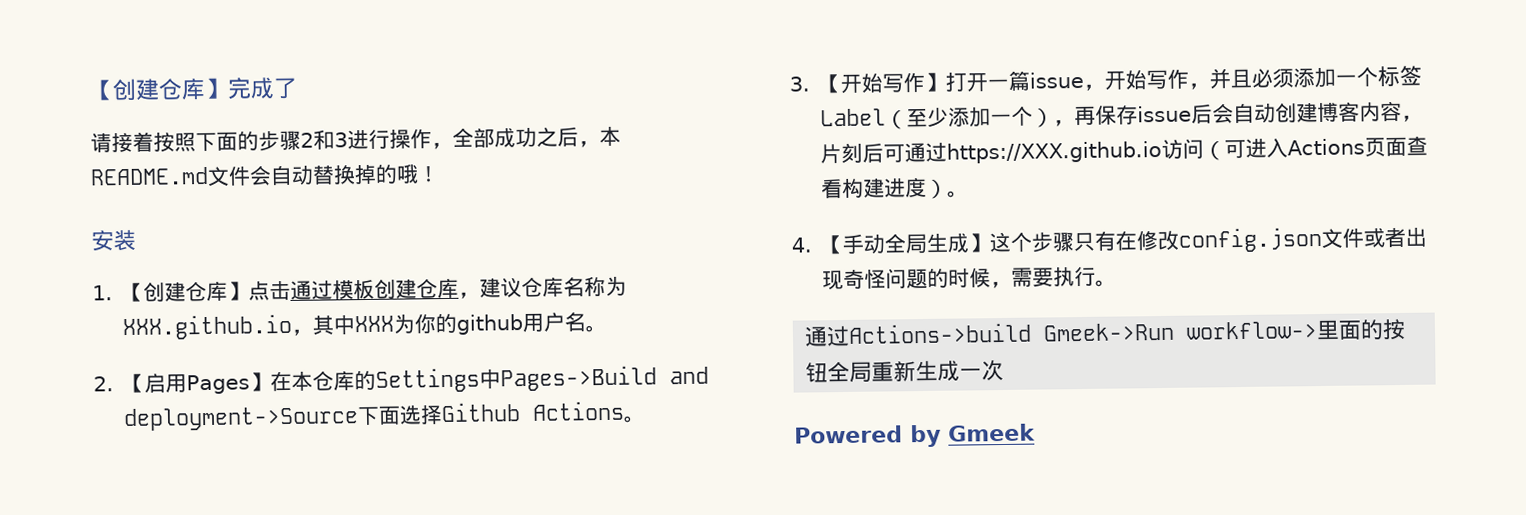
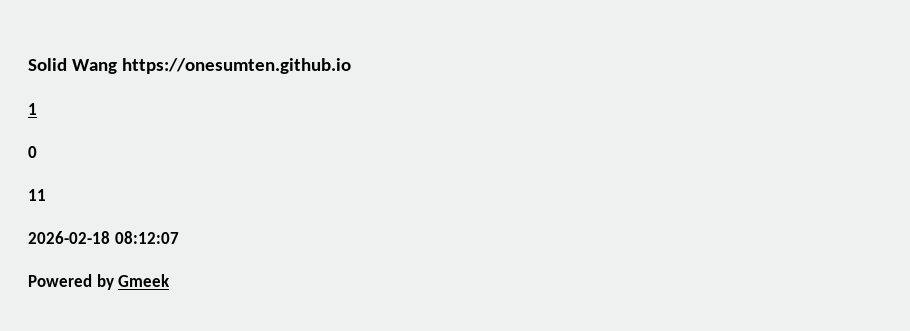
[89,77,297,102] [90,125,621,153] [90,164,440,187] [91,229,136,252] [92,275,628,303] [122,312,608,341] [93,365,710,395] [123,400,647,432] [789,65,1423,95] [820,100,1424,130] [820,135,1429,164] [821,176,970,199] [791,226,1428,255] [822,266,1118,291] [804,318,1407,347] [805,359,1005,383] 【创建仓库】完成了 // 请接着按照下面的步骤2和3进行操作，全部成功之后，本README.md文件会自动替换掉的哦！ // 安装 // 1.【创建仓库】点击通过模板创建仓库，建议仓库名称为XXX.github.io，其中XXX为你的github用户名。 // 2.【启用Pages】在本仓库的Settings中Pages->Build and deployment->Source下面选择Github Actions。 // 3.【开始写作】打开一篇issue，开始写作，并且必须添加一个标签Label（至少添加一个），再保存issue后会自动创建博客内容，片刻后可通过https://XXX.github.io访问（可进入Actions页面查看构建进度）。 // 4.【手动全局生成】这个步骤只有在修改config.json文件或者出现奇怪问题的时候，需要执行。 // 通过Actions->build Gmeek->Run workflow->里面的按钮全局重新生成一次 -> [28,58,351,74] [28,103,37,115] [28,146,37,158] [28,189,46,201] [28,231,179,244] Solid Wang https://onesumten.github.io // 1 // 0 // 11 // 2026-02-18 08:12:07

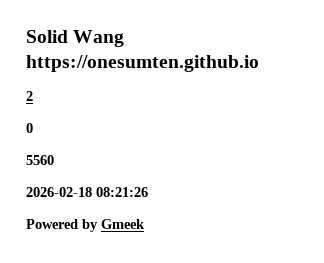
[28,103,37,115] 1 -> [26,91,33,101] 2
[28,189,46,201] 11 -> [26,155,54,165] 5560
[114,231,179,244] 08:12:07 -> [96,187,148,197] 08:21:26

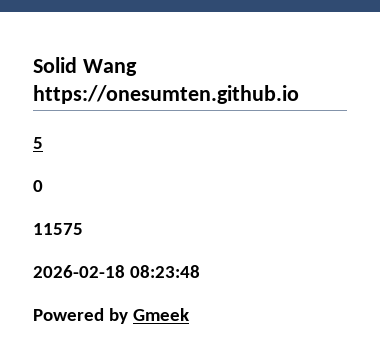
[26,91,33,101] 2 -> [33,137,43,149] 5
[26,155,54,165] 5560 -> [33,223,83,235] 11575
[96,187,148,197] 08:21:26 -> [130,265,201,278] 08:23:48

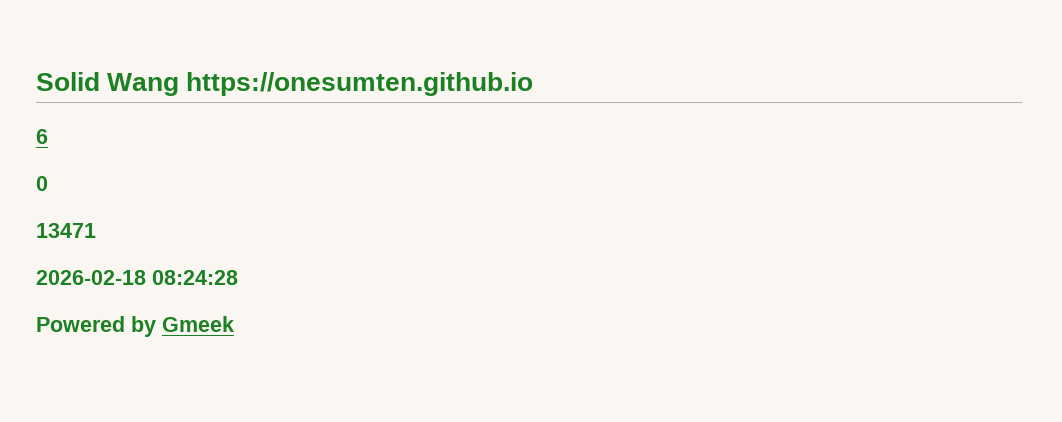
[33,137,43,149] 5 -> [36,129,48,144] 6
[33,223,83,235] 11575 -> [36,223,96,238] 13471
[130,265,201,278] 08:23:48 -> [152,270,238,285] 08:24:28

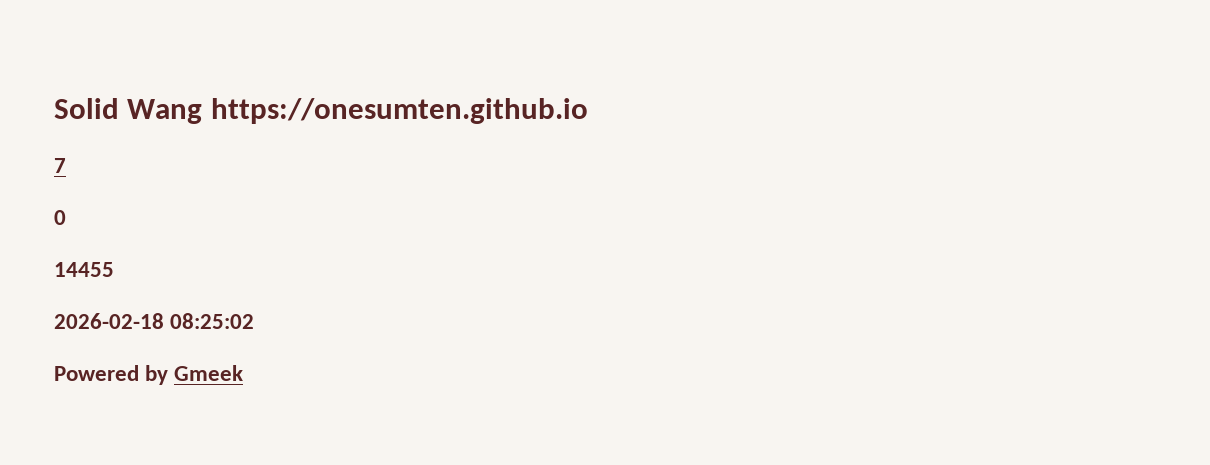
[36,129,48,144] 6 -> [54,158,66,173] 7
[36,223,96,238] 13471 -> [54,262,114,277] 14455
[152,270,238,285] 08:24:28 -> [170,313,255,329] 08:25:02

